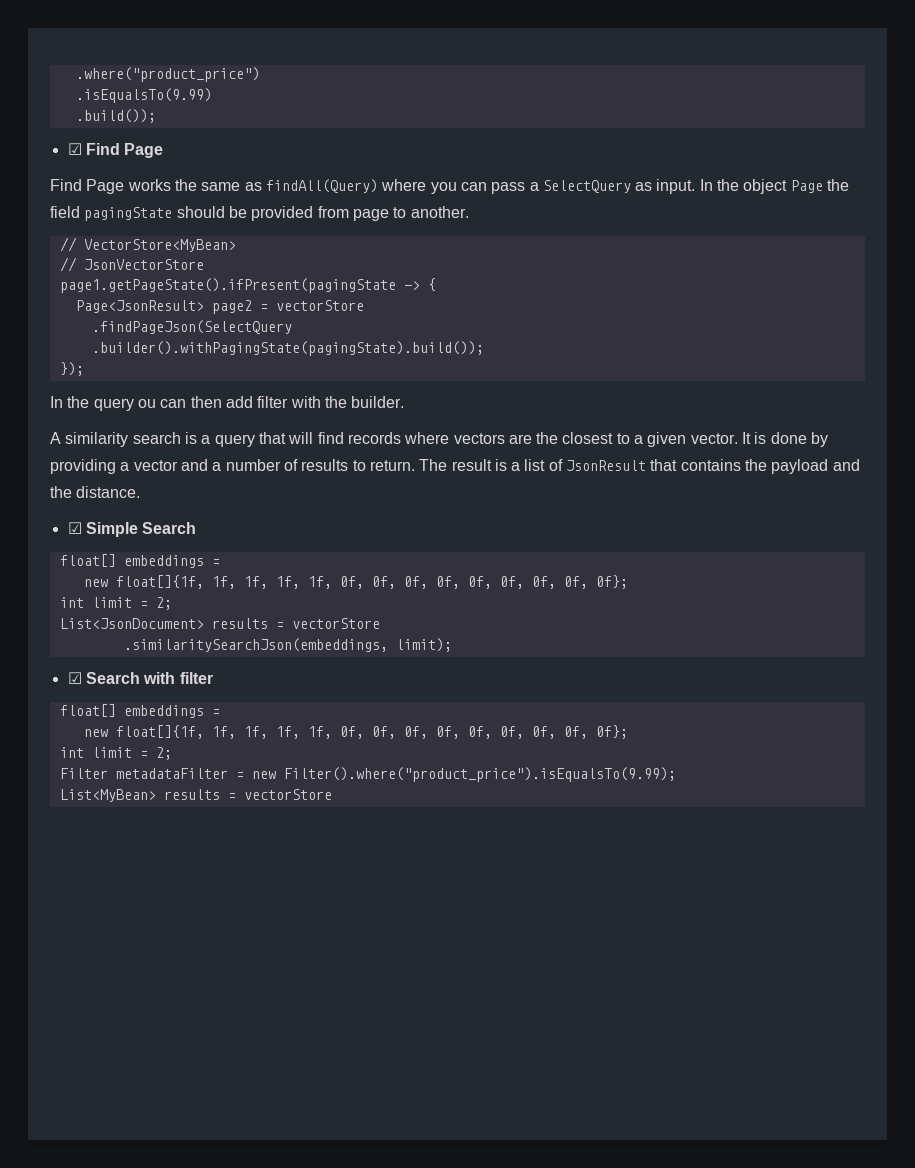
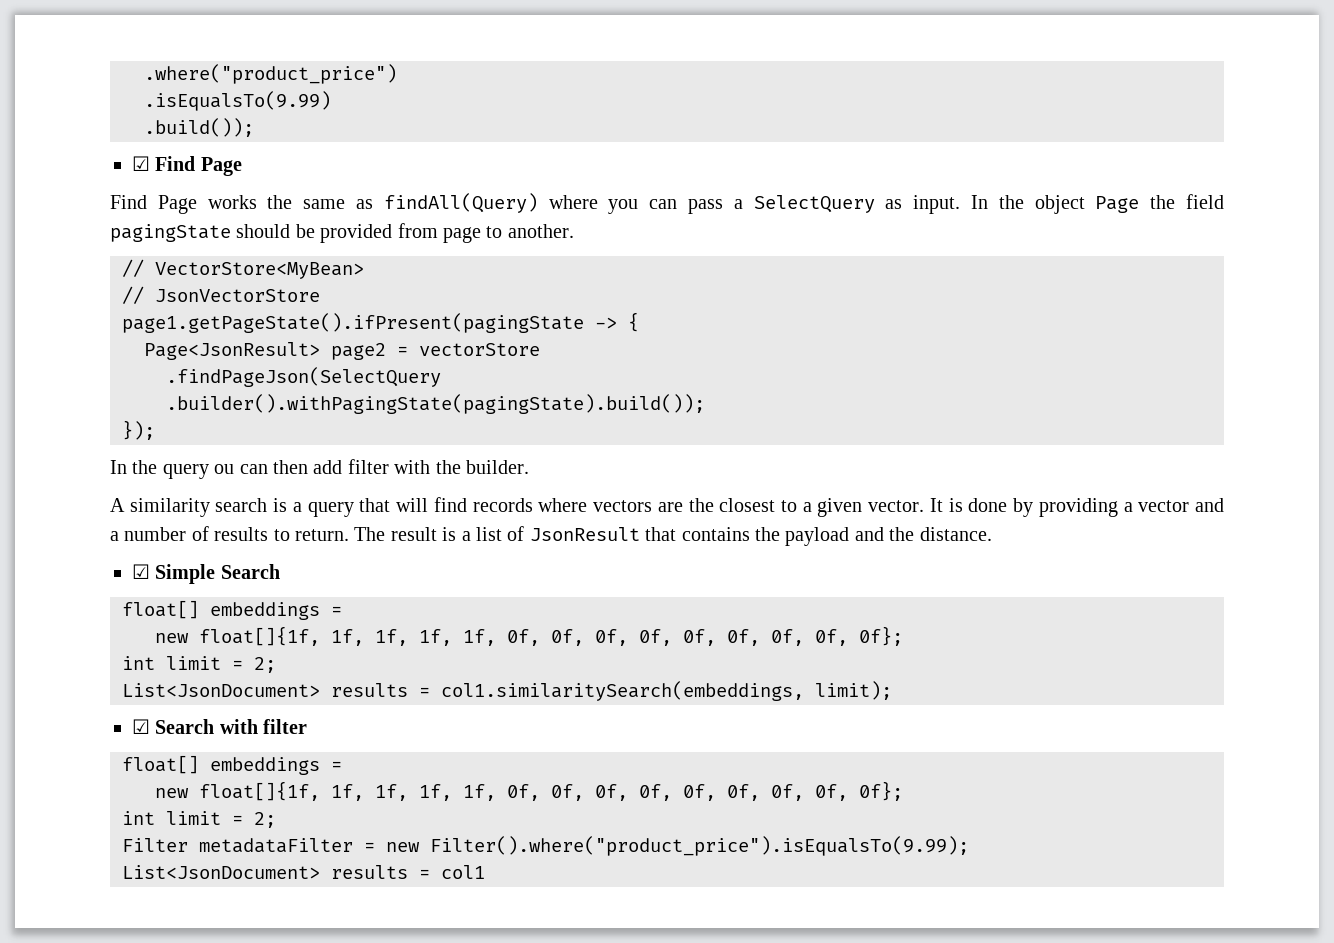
[291,618,380,629] [123,638,388,652] vectorStore // .similaritySearchJson(embeddings, -> [441,681,804,701] col1.similaritySearch(embeddings,
[59,789,332,802] List<MyBean> results = vectorStore -> [122,865,485,879] List<JsonDocument> results = col1

